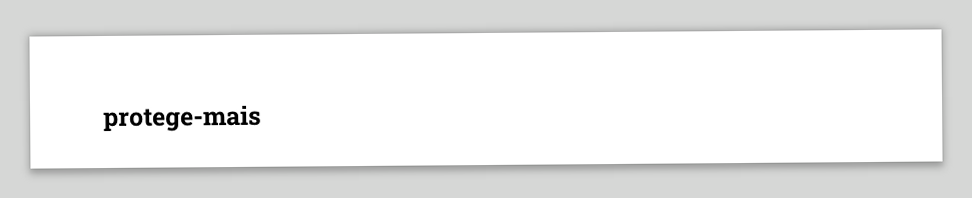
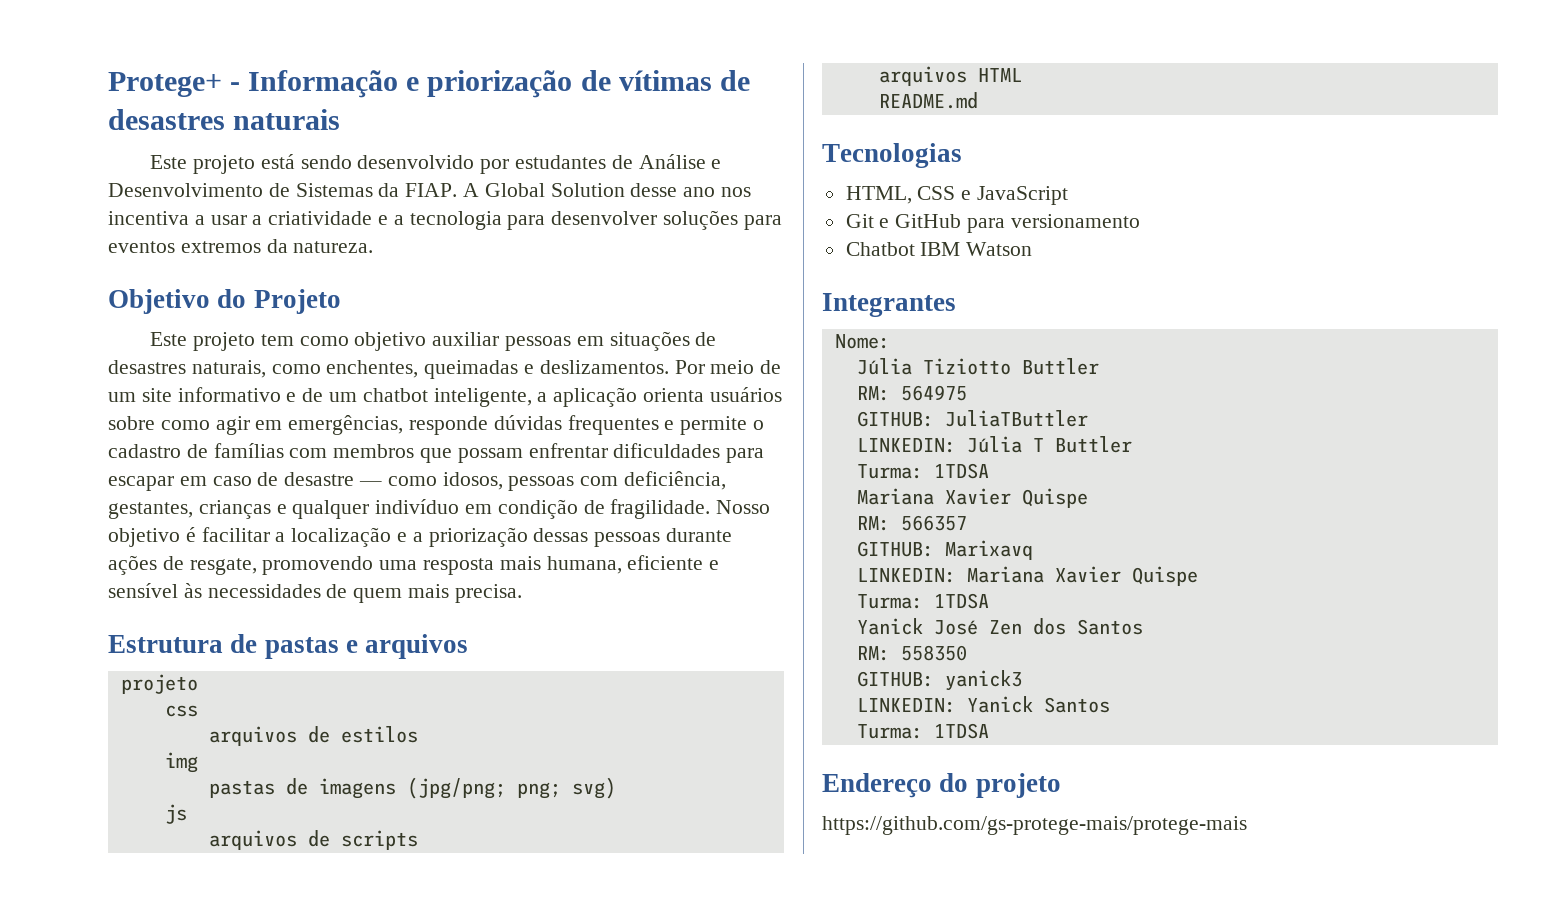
[103,104,262,133] protege-mais -> [108,70,750,98] [108,109,341,130] [150,154,722,174] [108,183,752,197] [108,210,782,230] [108,239,374,253] [108,289,341,314] [150,331,717,351] [108,360,782,379] [108,387,782,407] [108,415,765,435] [108,443,765,463] [108,471,727,491] [108,499,771,519] [108,527,733,547] [108,555,720,575] [108,583,522,603] [108,634,469,659] [120,674,198,694] [164,705,198,717] [208,726,418,746] [164,752,198,773] [208,777,616,799] [164,804,187,824] [208,830,418,850] [878,66,1022,86] [878,92,978,109] [822,143,962,168] [845,186,1069,205] [845,214,1140,233] [845,242,1033,256] [822,293,956,317] [834,334,890,349] [856,358,1099,375] [856,385,967,401] [856,410,1088,427] [856,436,1132,453] [856,463,989,479] [856,488,1088,508] [856,515,967,531] [856,540,1033,560] [856,566,1198,586] [856,593,989,609] [856,618,1143,635] [856,645,967,661] [856,670,1022,691] [856,696,1110,713] [856,723,989,739] [822,773,1061,798] [822,816,1247,835] Protege+ - Informação e priorização de vítimas de desastres naturais // Este projeto está sendo desenvolvido por estudantes de Análise e Desenvolvimento de Sistemas da FIAP. A Global Solution desse ano nos incentiva a usar a criatividade e a tecnologia para desenvolver soluções para eventos extremos da natureza. // Objetivo do Projeto // Este projeto tem como objetivo auxiliar pessoas em situações de desastres naturais, como enchentes, queimadas e deslizamentos. Por meio de um site informativo e de um chatbot inteligente, a aplicação orienta usuários sobre como agir em emergências, responde dúvidas frequentes e permite o cadastro de famílias com membros que possam enfrentar dificuldades para escapar em caso de desastre — como idosos, pessoas com deficiência, gestantes, crianças e qualquer indivíduo em condição de fragilidade. Nosso objetivo é facilitar a localização e a priorização dessas pessoas durante ações de resgate, promovendo uma resposta mais humana, eficiente e sensível às necessidades de quem mais precisa. // Estrutura de pastas e arquivos // projeto // css // arquivos de estilos // img // pastas de imagens (jpg/png; png; svg) // js // arquivos de scripts // arquivos HTML // README.md // Tecnologias // HTML, CSS e JavaScript // Git e GitHub para versionamento // Chatbot IBM Watson // Integrantes // Nome: // Júlia Tiziotto Buttler // RM: 564975 // GITHUB: JuliaTButtler // LINKEDIN: Júlia T Buttler // Turma: 1TDSA // Mariana Xavier Quispe // RM: 566357 // GITHUB: Marixavq // LINKEDIN: Mariana Xavier Quispe // Turma: 1TDSA // Yanick José Zen dos Santos // RM: 558350 // GITHUB: yanick3 // LINKEDIN: Yanick Santos // Turma: 1TDSA // Endereço do projeto // https://github.com/gs-protege-mais/protege-mais

